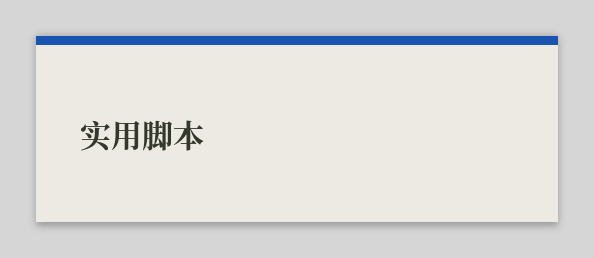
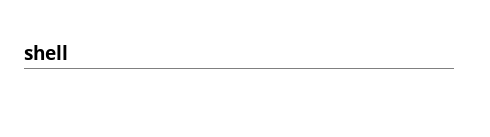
[80,120,204,153] 实用脚本 -> [24,45,68,60] shell

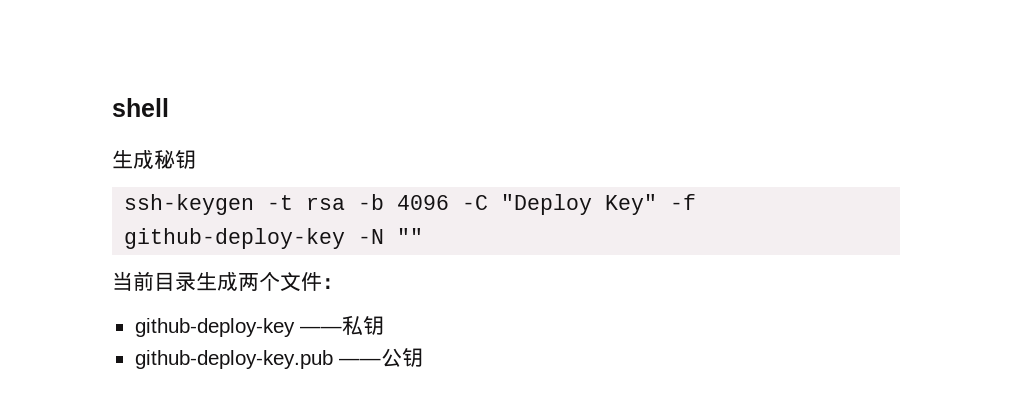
(68, 52) none -> [112,150,196,169] [124,194,697,215] [124,228,424,249] [112,271,343,292] [134,315,384,337] [134,348,423,369] // 生成秘钥 // ssh-keygen -t rsa -b 4096 -C "Deploy Key" -f github-deploy-key -N "" // 当前目录生成两个文件： // github-deploy-key ——私钥 // github-deploy-key.pub ——公钥

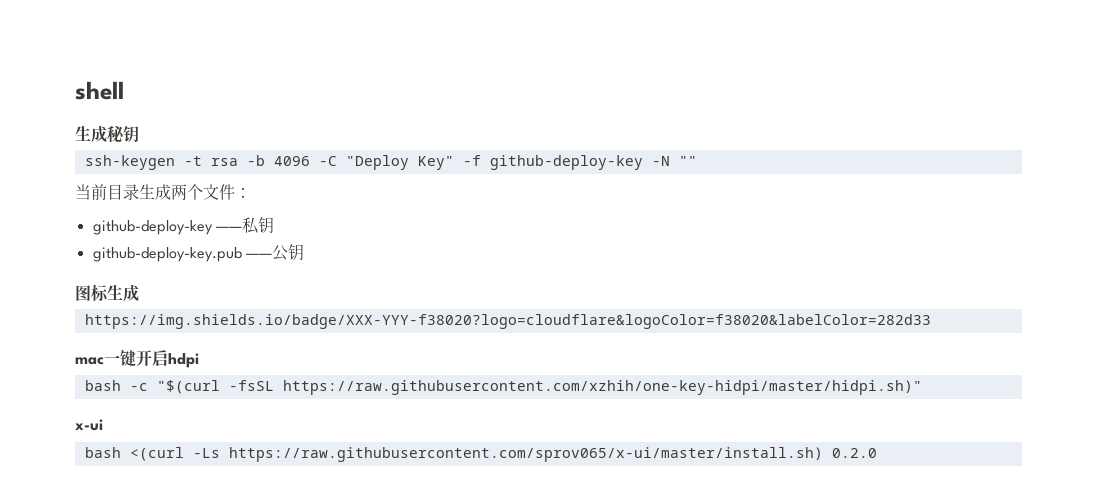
(423, 357) none -> [75,284,139,302] [84,314,931,329] [75,350,199,368] [84,380,922,395] [75,419,103,431] [84,447,877,462] // 图标生成 // https://img.shields.io/badge/XXX-YYY-f38020?logo=cloudflare&logoColor=f38020&labelColor=282d33 // mac一键开启hdpi // bash -c "$(curl -fsSL https://raw.githubusercontent.com/xzhih/one-key-hidpi/master/hidpi.sh)" // x-ui // bash <(curl -Ls https://raw.githubusercontent.com/sprov065/x-ui/master/install.sh) 0.2.0

